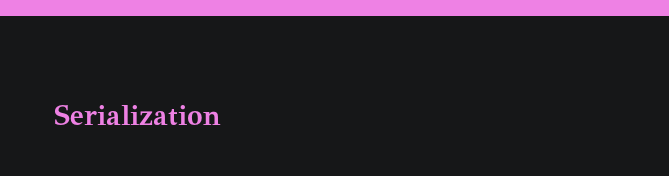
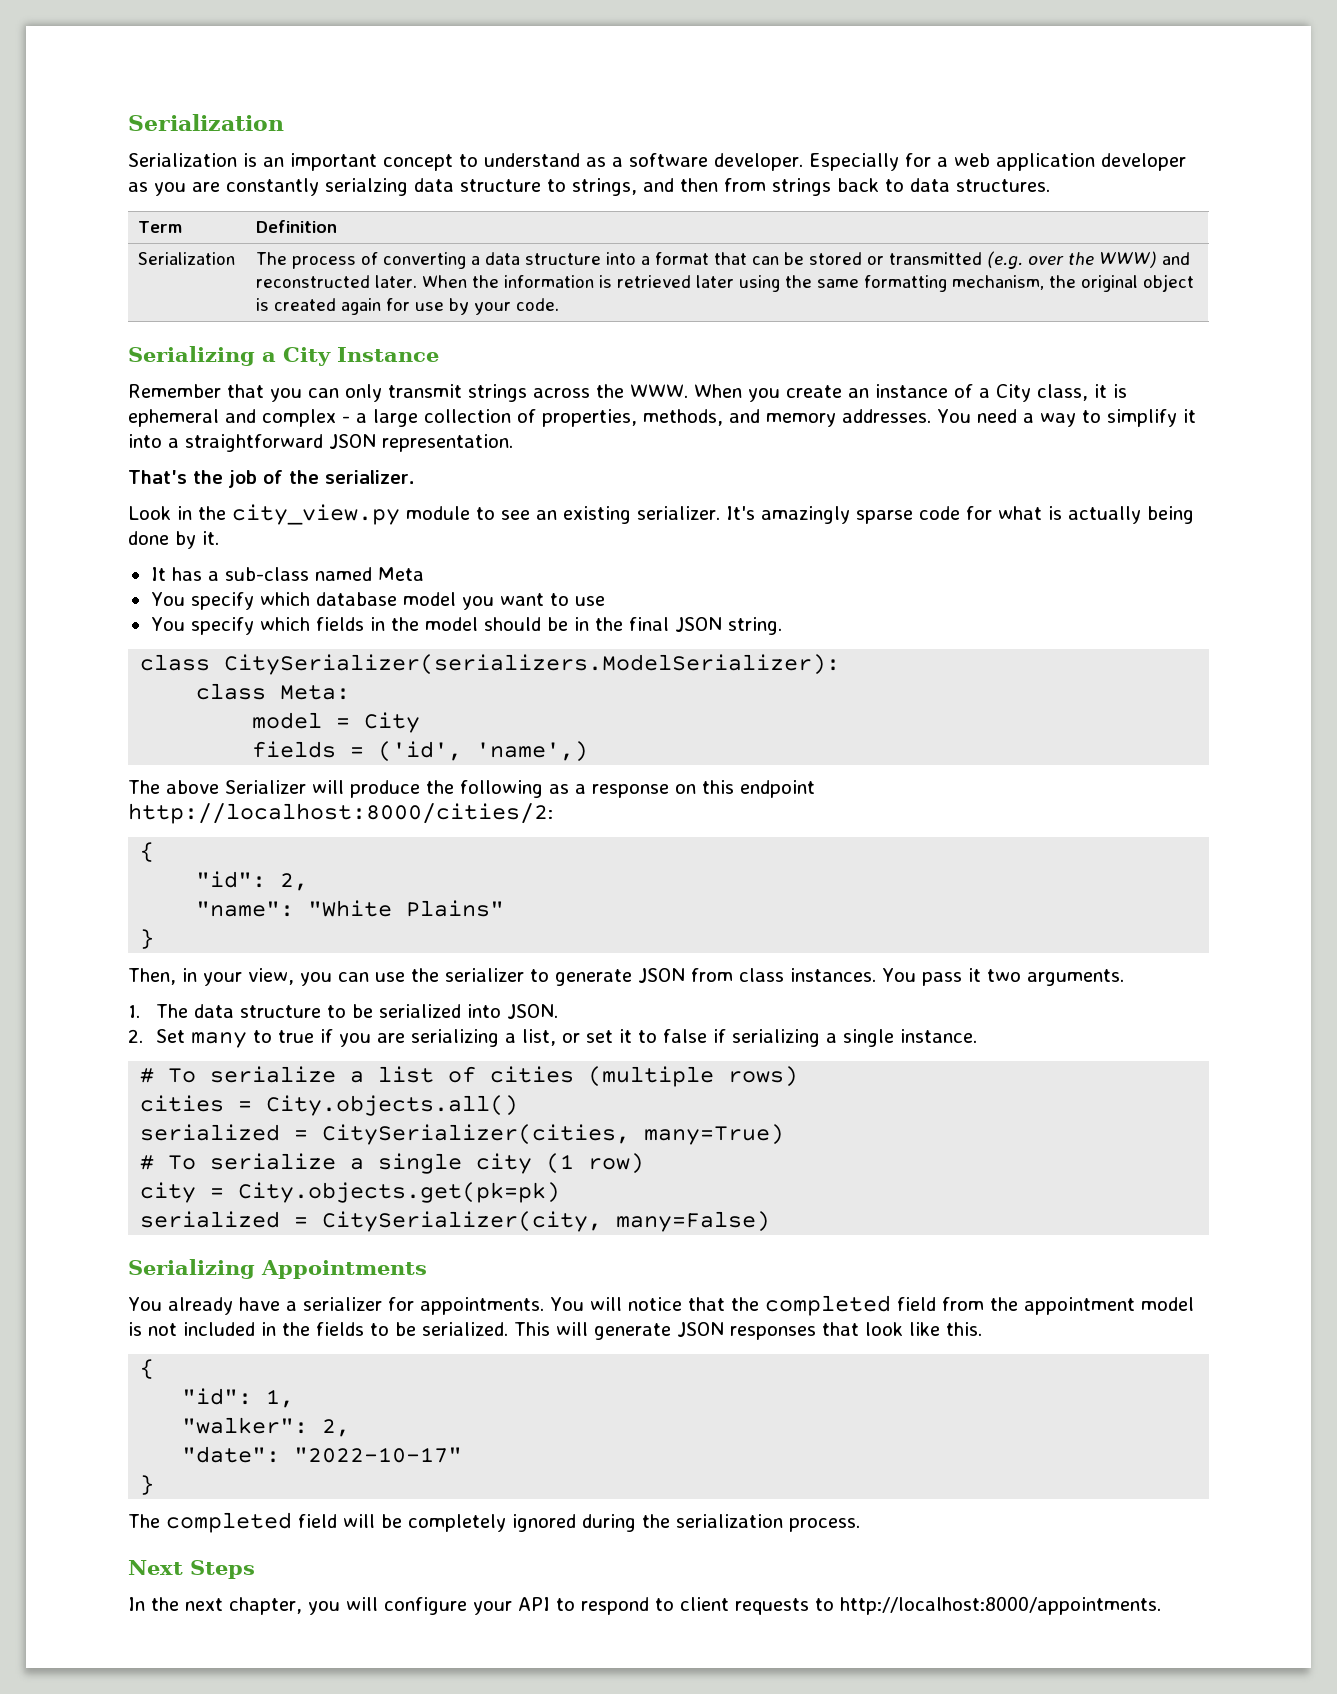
[54,104,221,126] Serialization -> [128,114,284,131] [128,153,1186,171] [128,178,1050,196] [138,221,183,233] [256,220,338,233] [138,252,236,265] [256,251,1191,269] [256,274,1195,292] [256,298,560,315] [128,346,439,366] [128,384,1127,402] [128,409,1196,427] [128,434,513,452] [128,470,415,488] [128,504,1194,525] [128,531,219,549] [150,567,424,581] [150,592,605,610] [150,617,782,635] [140,654,841,675] [196,683,351,700] [252,712,421,733] [252,741,589,762] [128,780,815,798] [128,803,553,824] [140,842,155,862] [196,871,309,891] [196,900,505,917] [140,929,155,949] [128,968,1124,986] [128,1004,559,1019] [128,1029,978,1048] [140,1066,799,1087] [140,1095,519,1116] [140,1124,785,1145] [140,1153,645,1174] [140,1182,561,1203] [140,1211,771,1232] [128,1259,427,1279] [128,1295,1194,1316] [128,1322,982,1340] [140,1359,155,1379] [182,1388,295,1408] [182,1417,351,1437] [182,1446,463,1463] [140,1475,155,1495] [128,1512,860,1533] [128,1560,255,1579] [128,1596,1161,1615] Serialization // Serialization is an important concept to understand as a software developer. Especially for a web application developer as you are constantly serialzing data structure to strings, and then from strings back to data structures. // Term | Definition // Serialization | The process of converting a data structure into a format that can be stored or transmitted (e.g. over the WWW) and reconstructed later. When the information is retrieved later using the same formatting mechanism, the original object is created again for use by your code. // Serializing a City Instance // Remember that you can only transmit strings across the WWW. When you create an instance of a City class, it is ephemeral and complex - a large collection of properties, methods, and memory addresses. You need a way to simplify it into a straightforward JSON representation. // That's the job of the serializer. // Look in the city_view.py module to see an existing serializer. It's amazingly sparse code for what is actually being done by it. // It has a sub-class named Meta // You specify which database model you want to use // You specify which fields in the model should be in the final JSON string. // class CitySerializer(serializers.ModelSerializer): // class Meta: // model = City // fields = ('id', 'name',) // The above Serializer will produce the following as a response on this endpoint http://localhost:8000/cities/2: // { // "id": 2, // "name": "White Plains" // } // Then, in your view, you can use the serializer to generate JSON from class instances. You pass it two arguments. // 1. The data structure to be serialized into JSON. // 2. Set many to true if you are serializing a list, or set it to false if serializing a single instance. // # To serialize a list of cities (multiple rows) // cities = City.objects.all() // serialized = CitySerializer(cities, many=True) // # To serialize a single city (1 row) // city = City.objects.get(pk=pk) // serialized = CitySerializer(city, many=False) // Serializing Appointments // You already have a serializer for appointments. You will notice that the completed field from the appointment model is not included in the fields to be serialized. This will generate JSON responses that look like this. // { // "id": 1, // "walker": 2, // "date": "2022-10-17" // } // The completed field will be completely ignored during the serialization process. // Next Steps // In the next chapter, you will configure your API to respond to client requests to http://localhost:8000/appointments.

